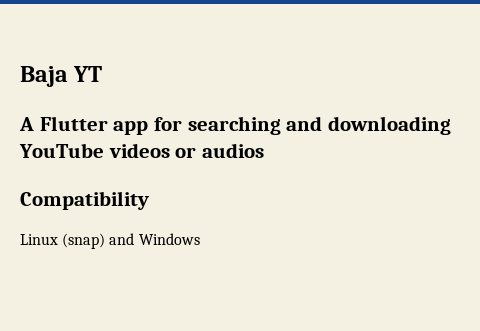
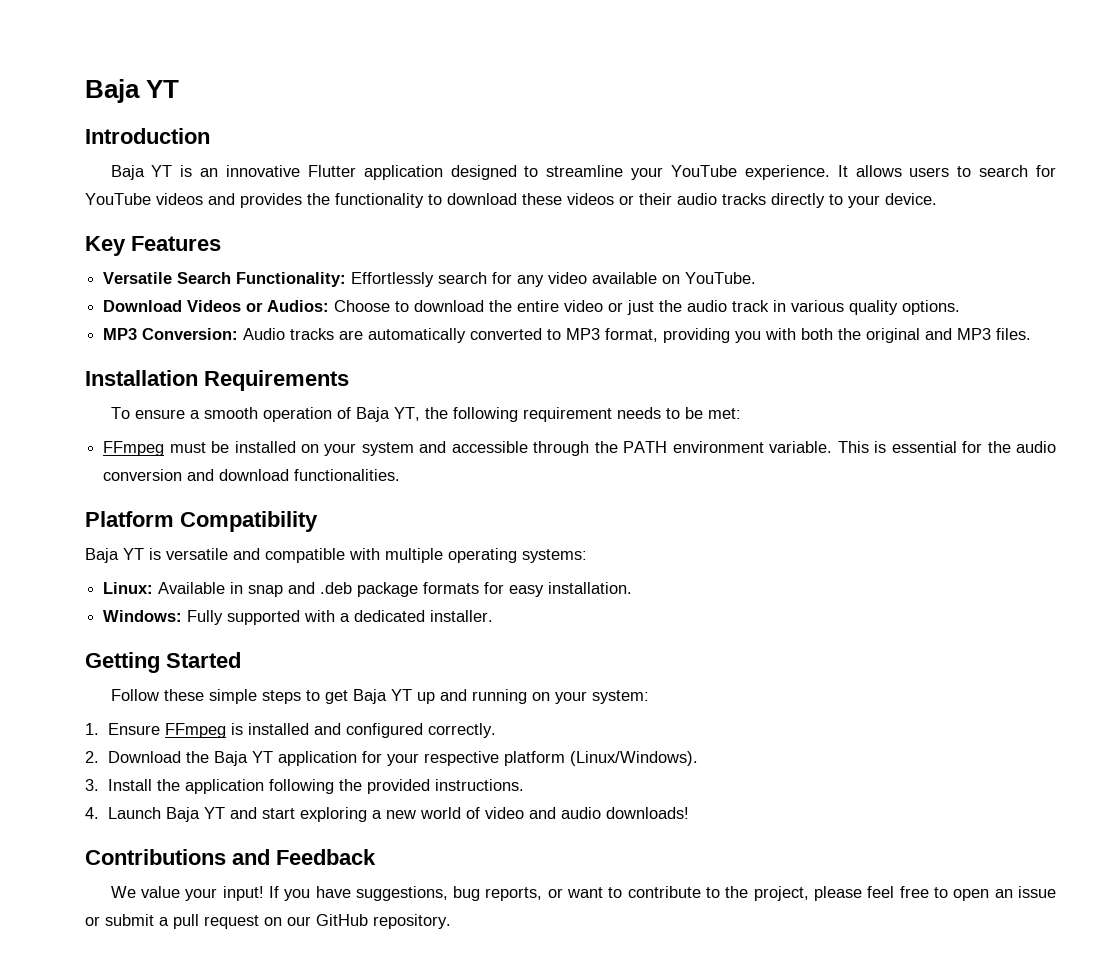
[19,116,452,135] [19,143,265,158] [20,191,149,210] [20,233,200,249] A Flutter app for searching and downloading YouTube videos or audios // Compatibility // Linux (snap) and Windows -> [85,128,210,144] [110,165,1057,180] [85,193,937,208] [85,236,221,256] [103,272,757,287] [103,300,961,315] [103,328,1032,343] [85,370,349,391] [110,407,741,422] [103,441,1057,456] [103,469,401,481] [85,511,318,532] [85,548,587,563] [103,582,633,597] [103,610,494,625] [85,652,241,673] [110,689,649,704] [85,723,497,738] [85,751,699,766] [85,779,525,794] [85,807,690,822] [85,849,376,865] [110,886,1056,901] [85,914,451,929] Introduction // Baja YT is an innovative Flutter application designed to streamline your YouTube experience. It allows users to search for YouTube videos and provides the functionality to download these videos or their audio tracks directly to your device. // Key Features // Versatile Search Functionality: Effortlessly search for any video available on YouTube. // Download Videos or Audios: Choose to download the entire video or just the audio track in various quality options. // MP3 Conversion: Audio tracks are automatically converted to MP3 format, providing you with both the original and MP3 files. // Installation Requirements // To ensure a smooth operation of Baja YT, the following requirement needs to be met: // FFmpeg must be installed on your system and accessible through the PATH environment variable. This is essential for the audio conversion and download functionalities. // Platform Compatibility // Baja YT is versatile and compatible with multiple operating systems: // Linux: Available in snap and .deb package formats for easy installation. // Windows: Fully supported with a dedicated installer. // Getting Started // Follow these simple steps to get Baja YT up and running on your system: // 1. Ensure FFmpeg is installed and configured correctly. // 2. Download the Baja YT application for your respective platform (Linux/Windows). // 3. Install the application following the provided instructions. // 4. Launch Baja YT and start exploring a new world of video and audio downloads! // Contributions and Feedback // We value your input! If you have suggestions, bug reports, or want to contribute to the project, please feel free to open an issue or submit a pull request on our GitHub repository.

